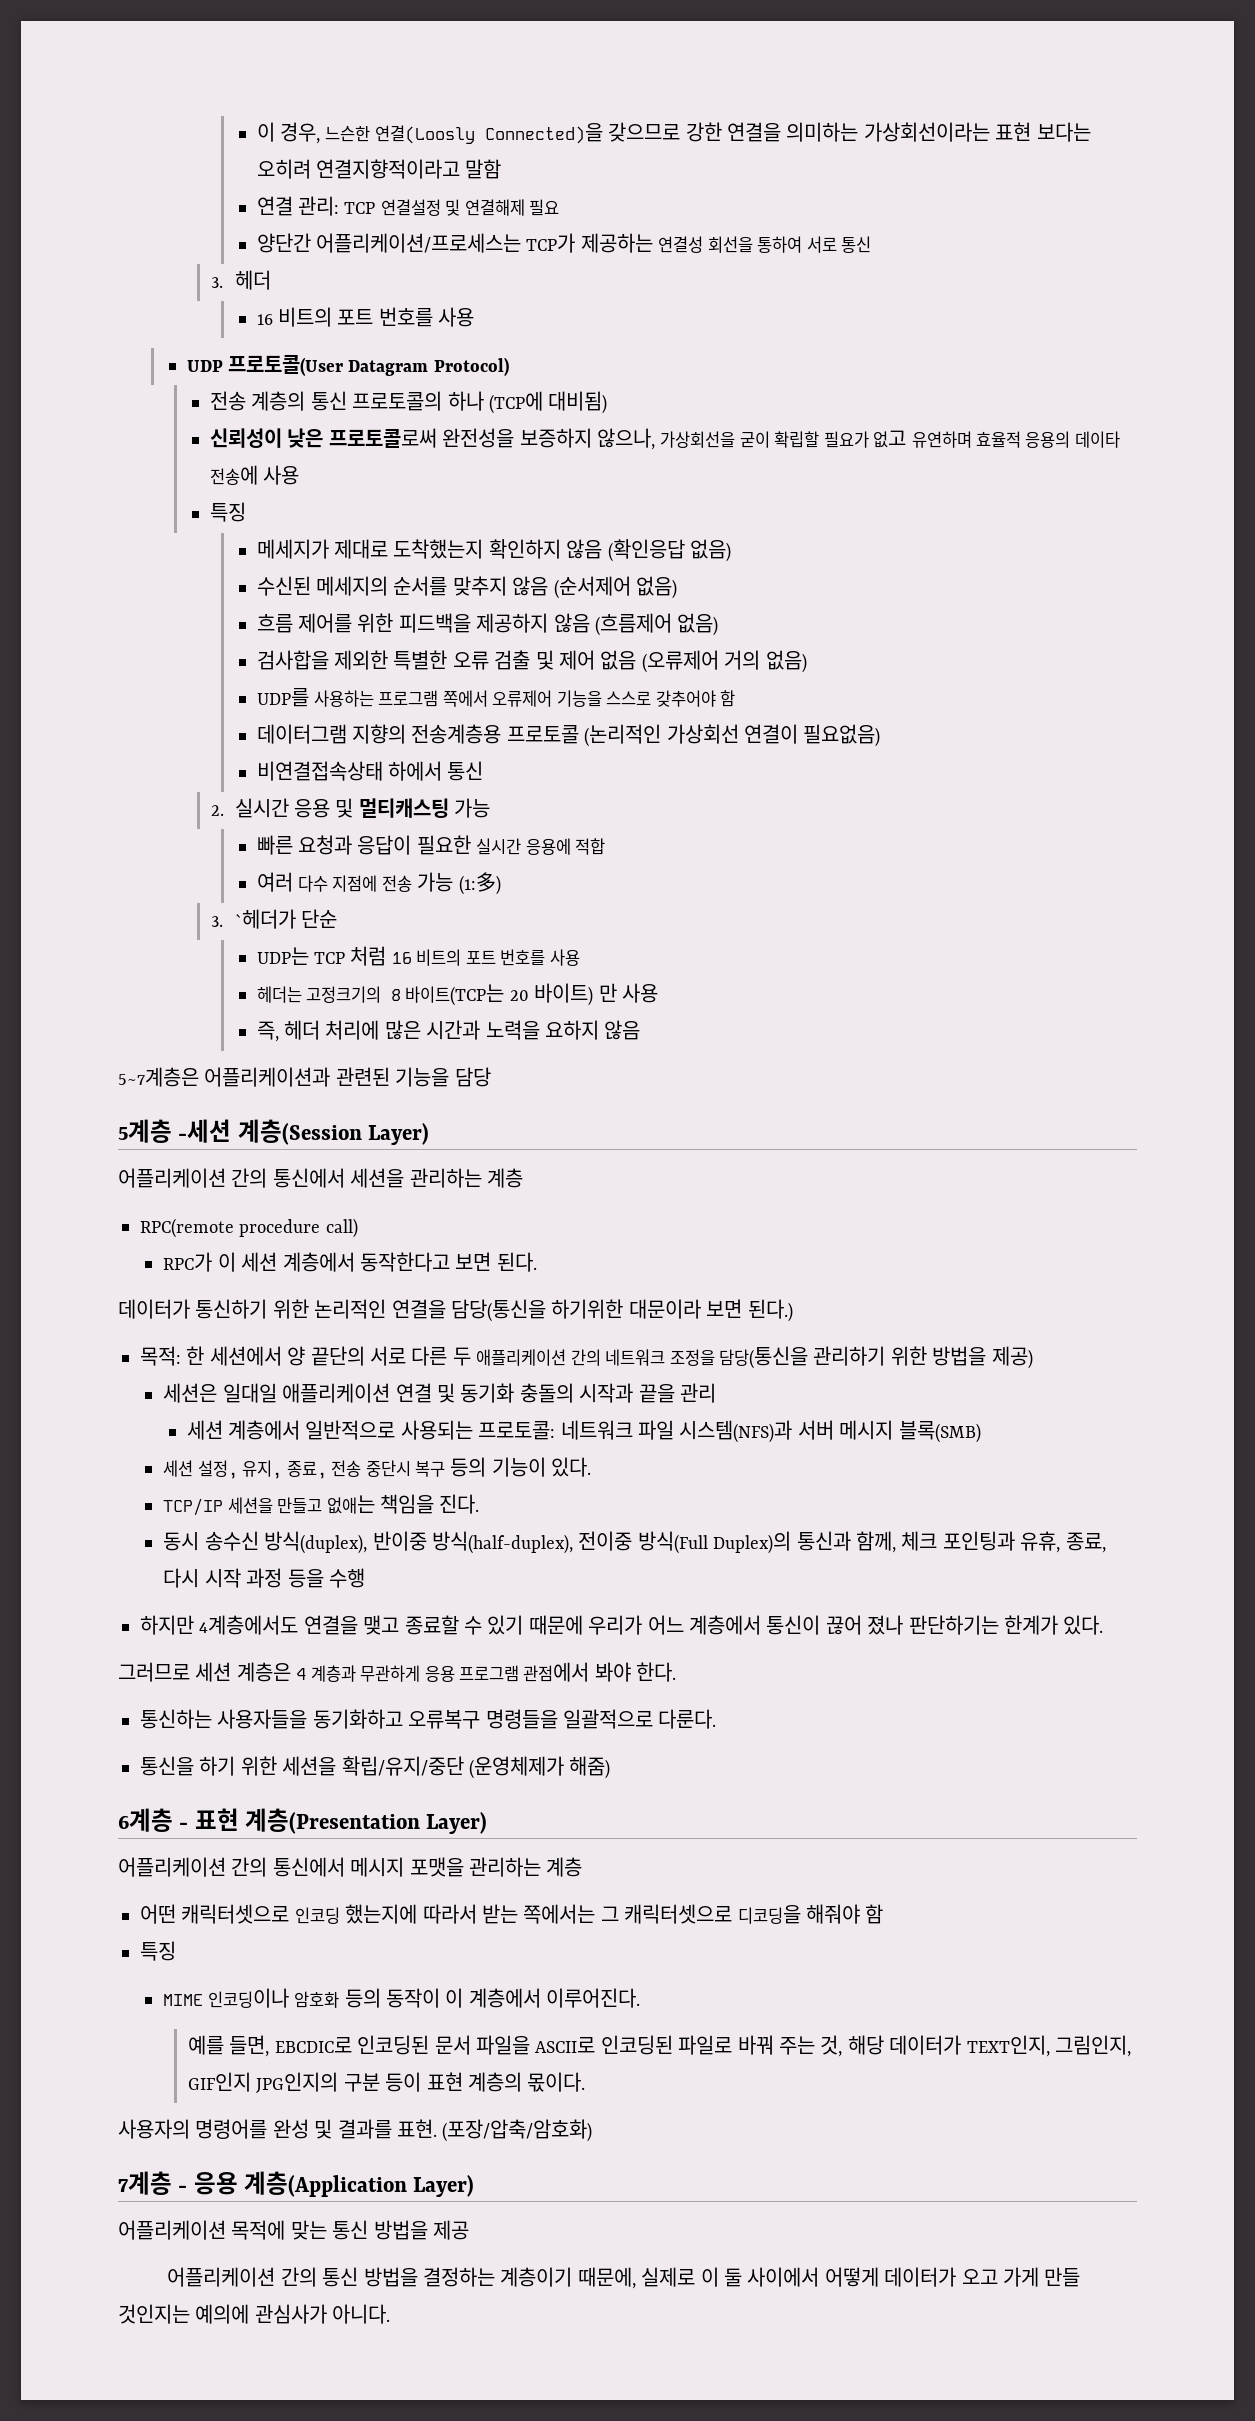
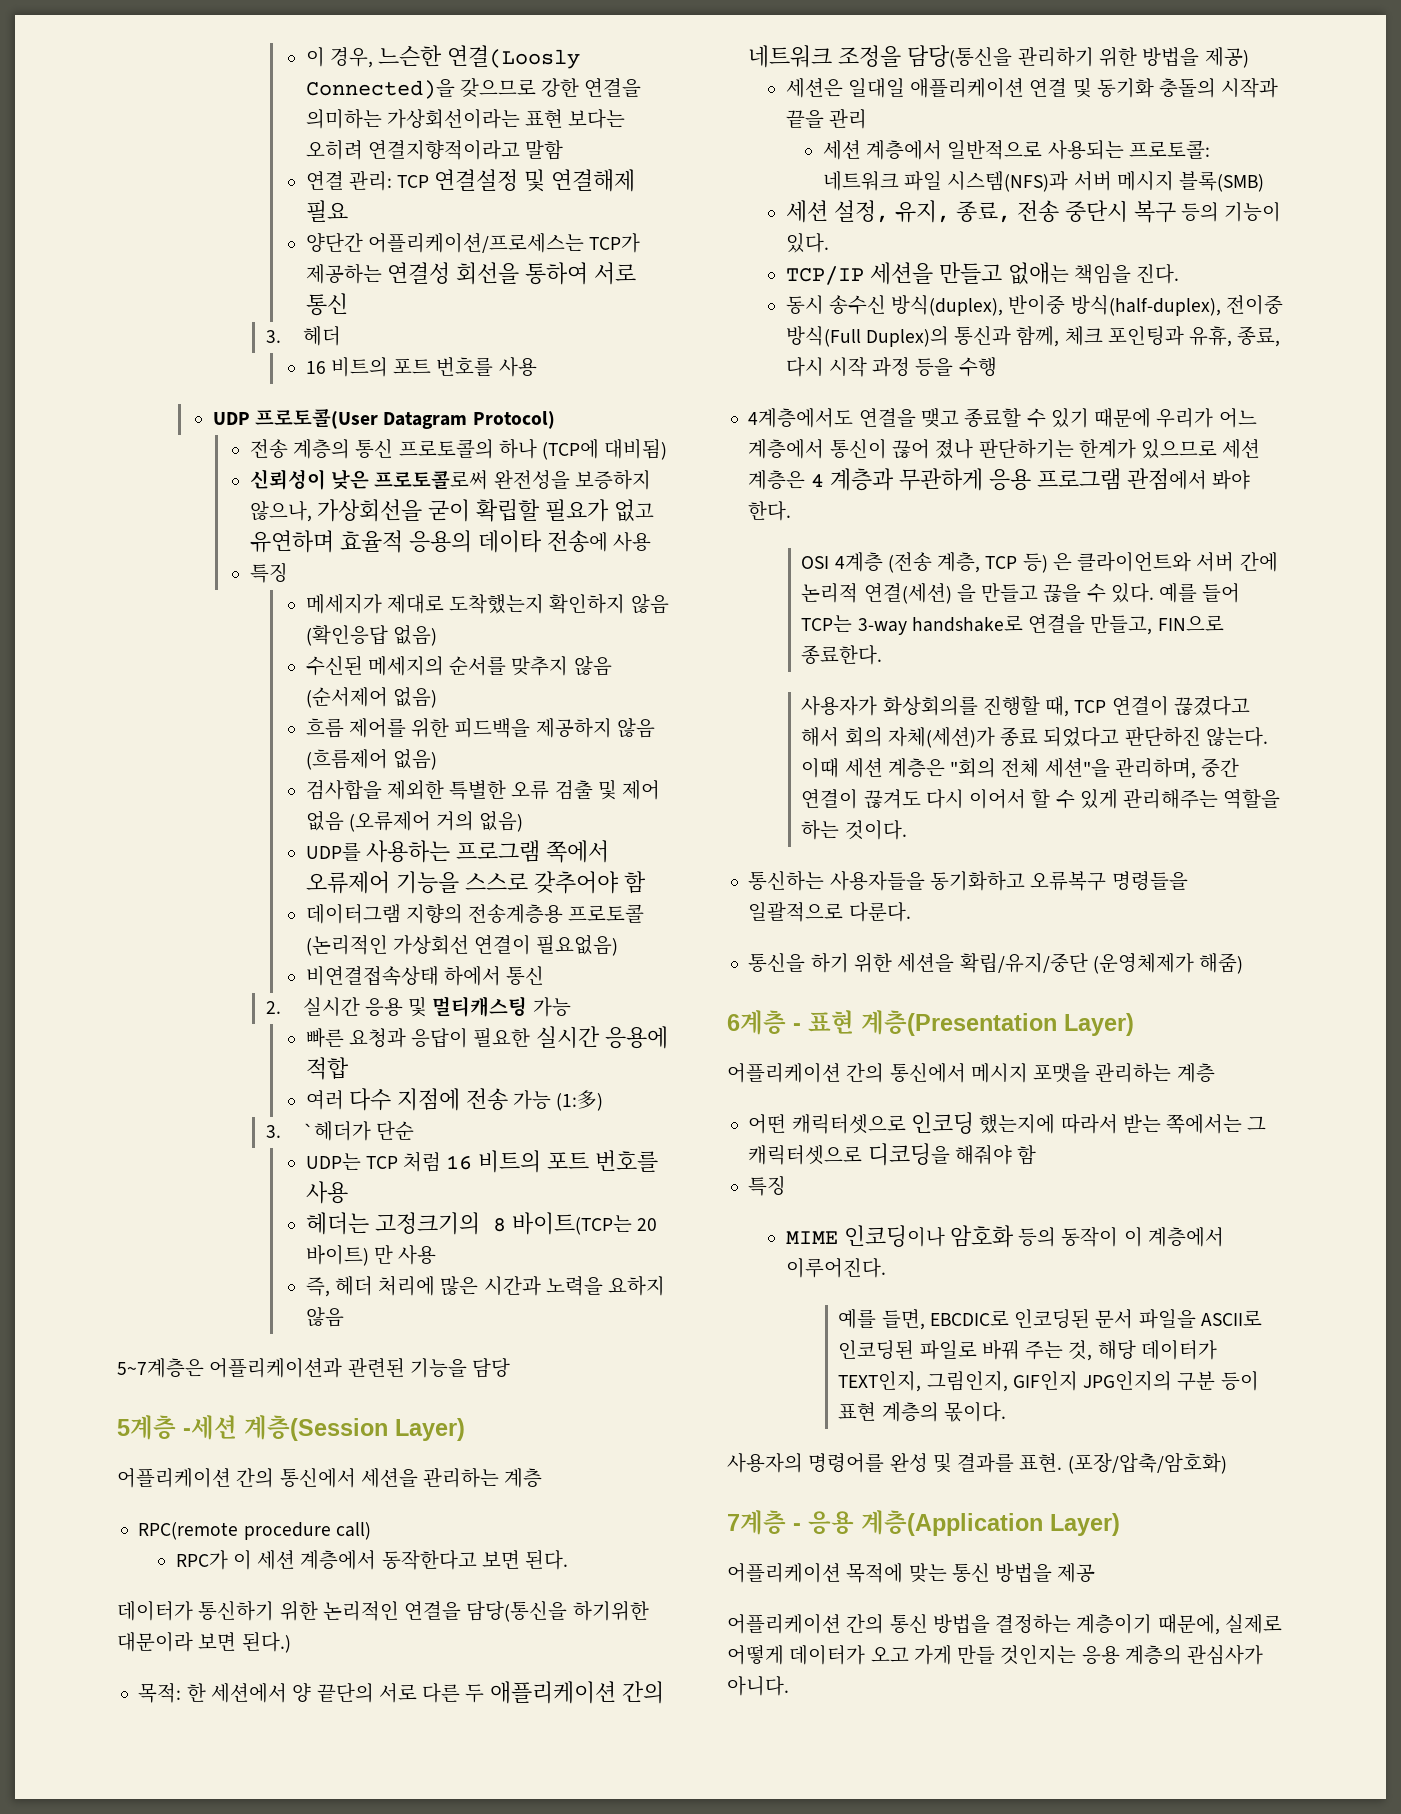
[140,1615,194,1635] 하지만 -> (997, 367) none
[1063,1615,1104,1635] [118,1662,190,1682] 있다. // 그러므로 -> [1141,439,1218,459] 있으므로
(677, 1672) none -> [801,551,1278,573] [801,583,1241,604] [801,614,1224,635] [801,645,883,665] [801,696,1250,717] [801,727,1268,748] [801,757,1240,779] [801,788,1281,809] [801,820,907,840] // OSI 4계층 (전송 계층, TCP 등) 은 클라이언트와 서버 간에 논리적 연결(세션) 을 만들고 끊을 수 있다. 예를 들어 TCP는 3-way handshake로 연결을 만들고, FIN으로 종료한다. // 사용자가 화상회의를 진행할 때, TCP 연결이 끊겼다고 해서 회의 자체(세션)가 종료 되었다고 판단하진 않는다. 이때 세션 계층은 "회의 전체 세션"을 관리하며, 중간 연결이 끊겨도 다시 이어서 할 수 있게 관리해주는 역할을 하는 것이다.
[700,2267,820,2287] 이 둘 사이에서 -> (1282, 1624) none
[195,2304,250,2324] 예의에 -> [1081,1645,1182,1665] 응용 계층의

